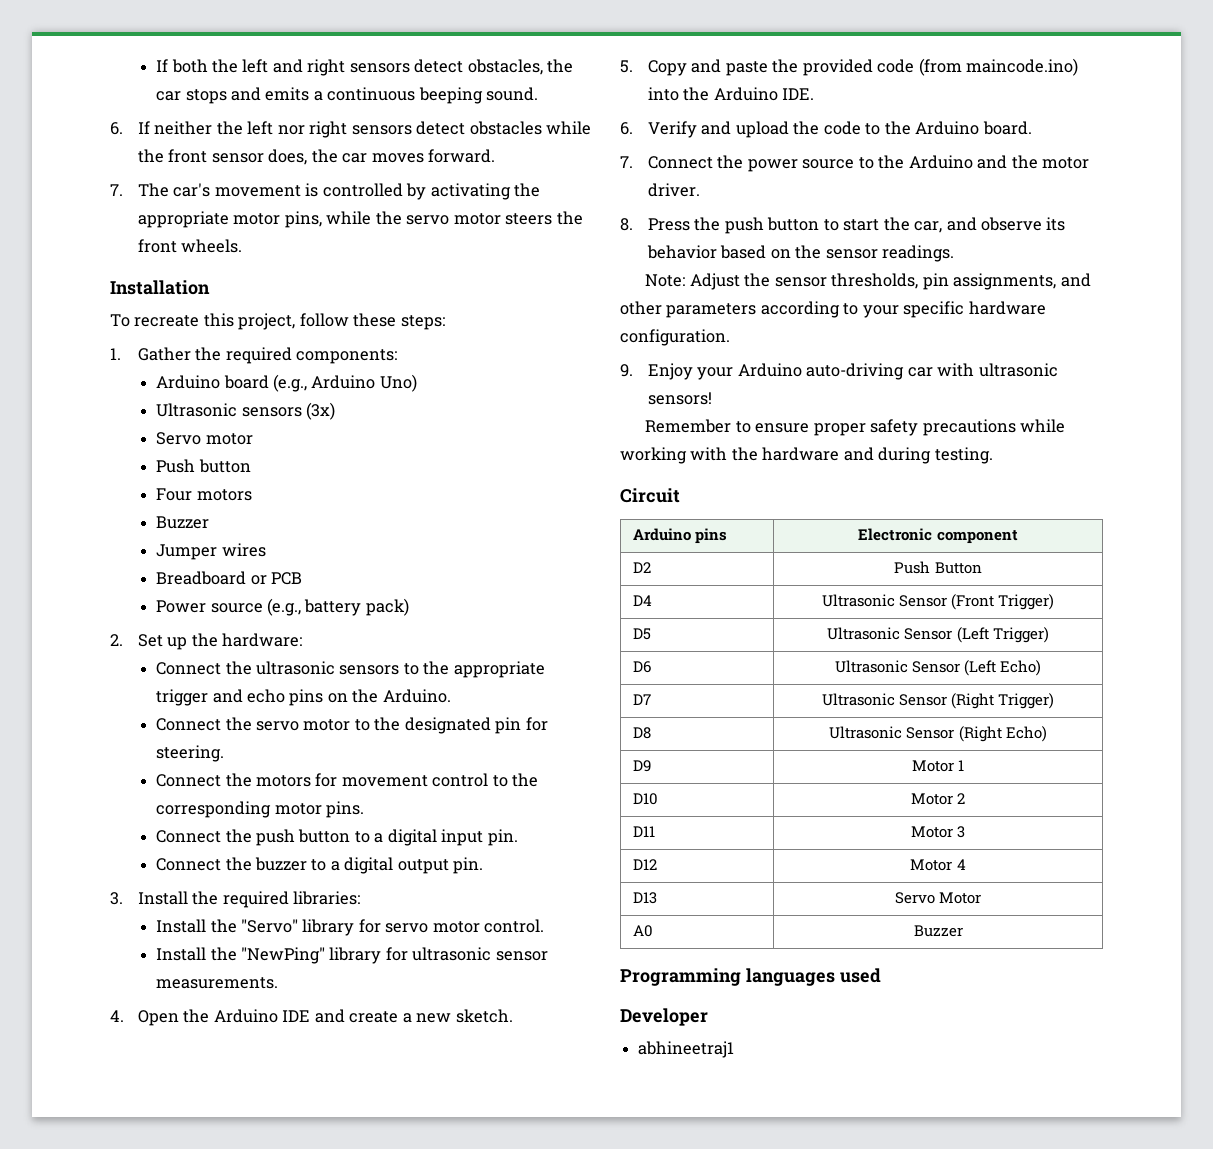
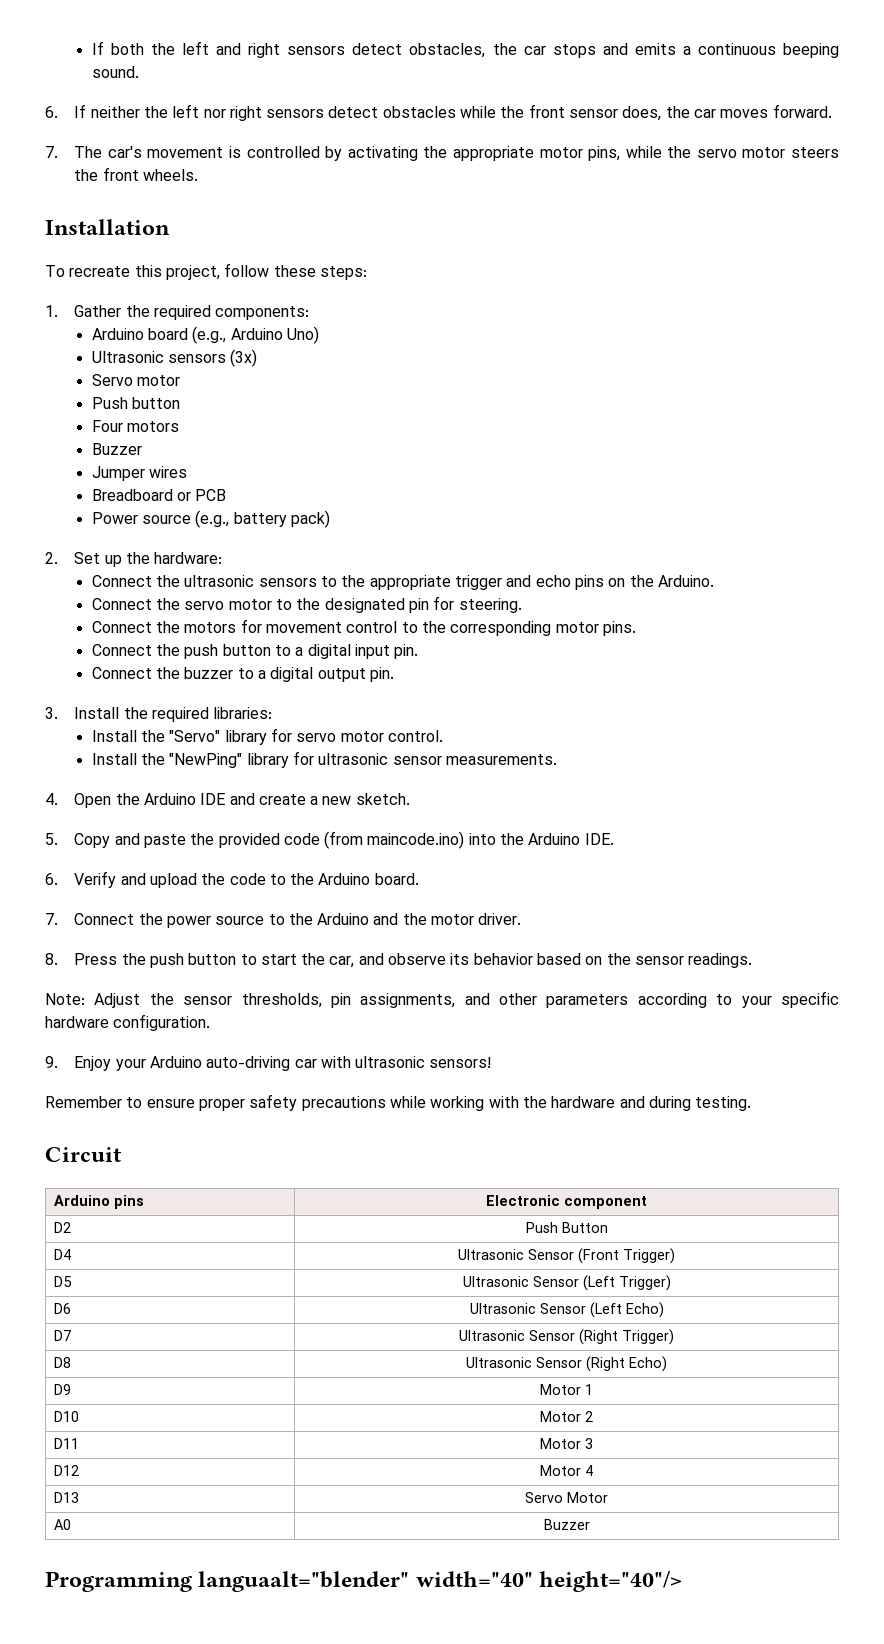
[745,968,881,986] [620,1008,708,1026] [638,1041,735,1058] languages used // Developer // abhineetraj1 -> [198,1570,683,1592] languaalt="blender" width="40" height="40"/>

